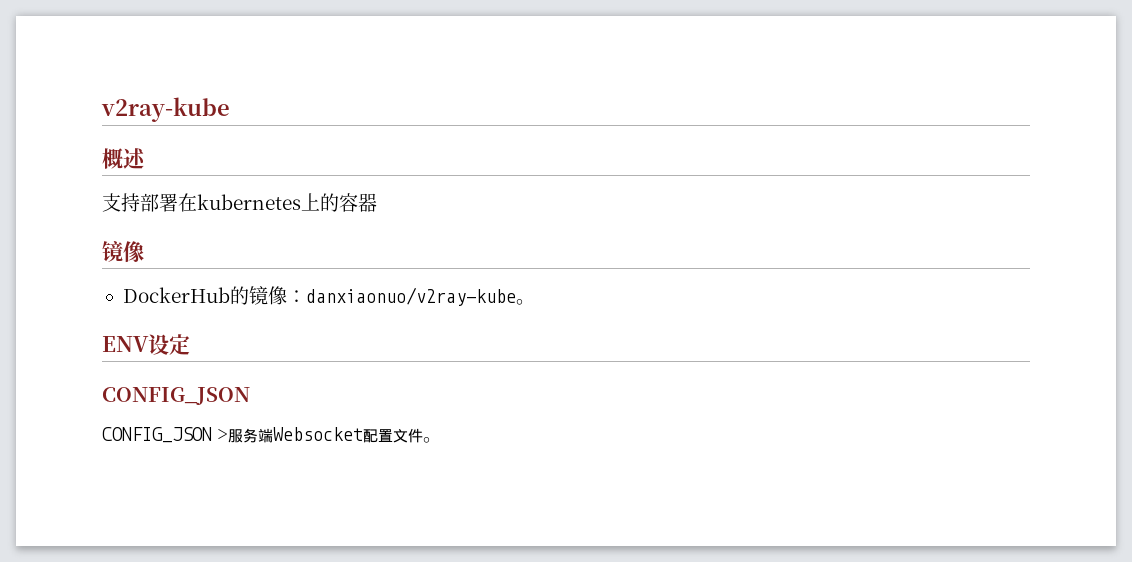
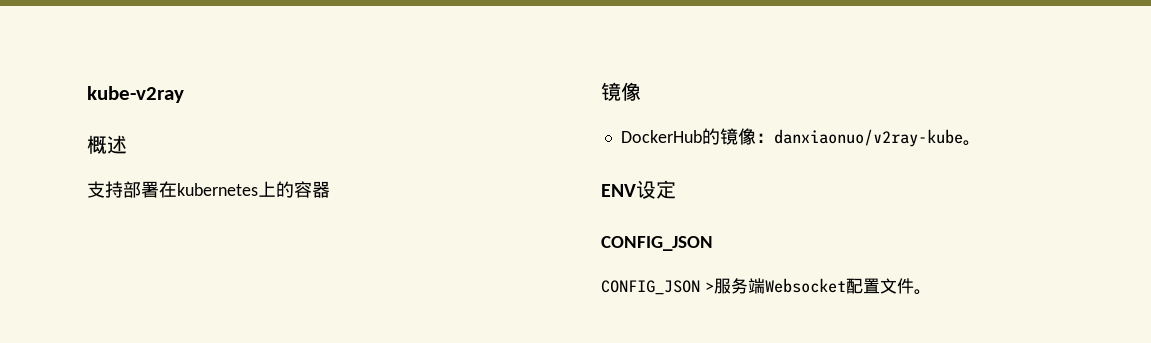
[101,97,230,122] v2ray-kube -> [87,86,184,103] kube-v2ray

